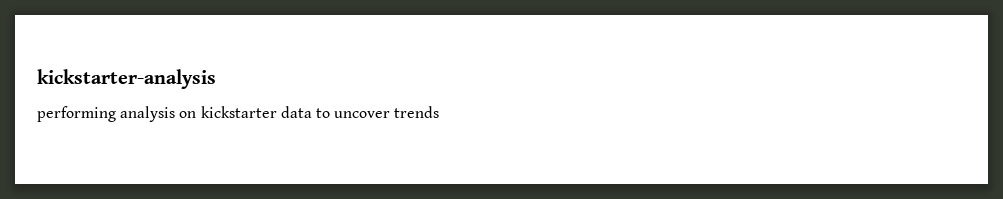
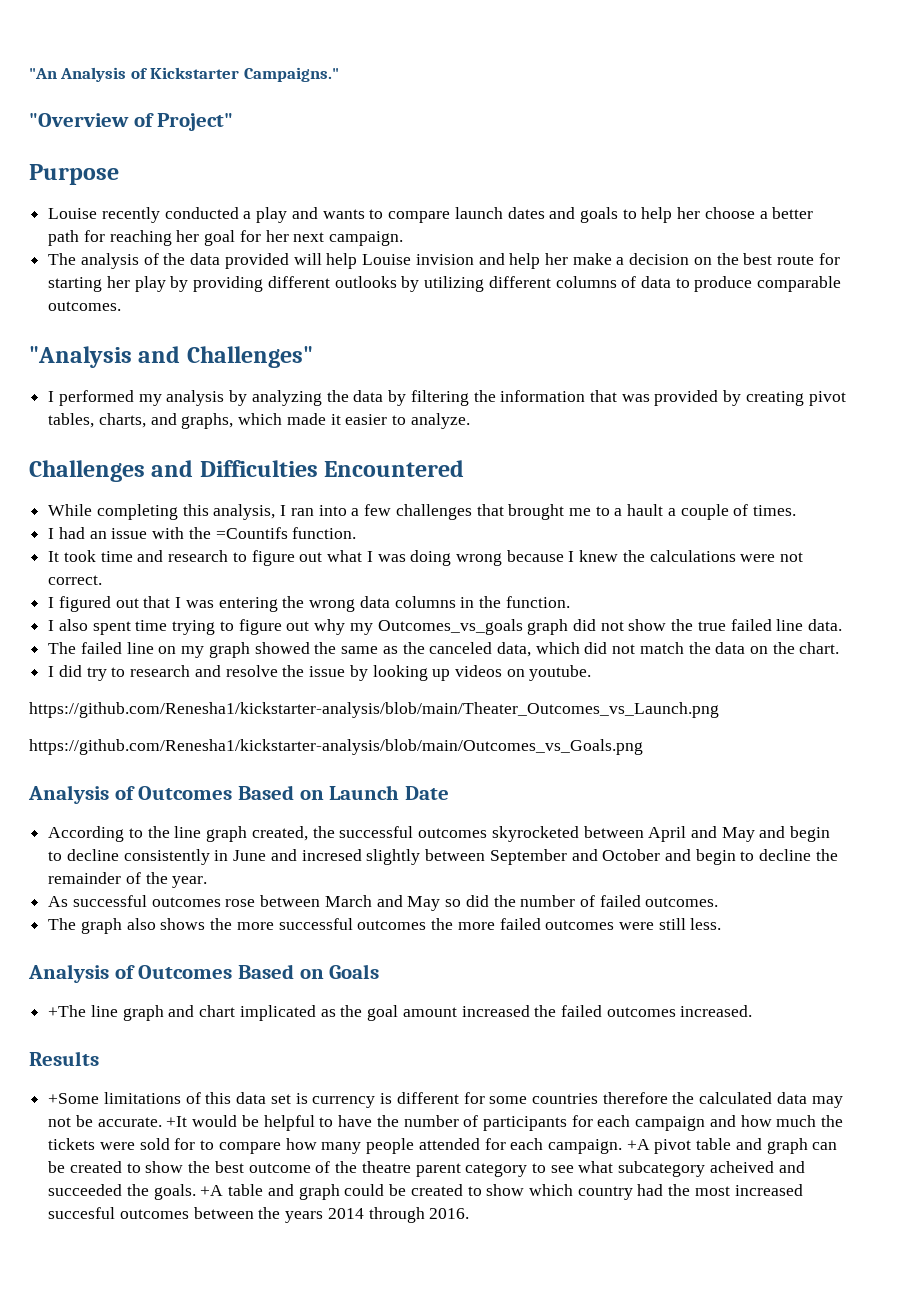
[37,69,216,89] [37,106,440,122] kickstarter-analysis // performing analysis on kickstarter data to uncover trends -> [29,67,339,82] [29,113,234,131] [29,164,119,185] [48,207,814,223] [48,230,404,246] [48,253,840,269] [48,276,842,292] [48,301,122,311] [29,346,313,368] [48,390,846,406] [48,413,470,429] [29,460,465,482] [48,504,797,520] [48,527,357,539] [48,550,804,566] [48,575,103,585] [48,596,570,612] [48,619,843,635] [48,642,840,658] [48,665,592,681] [29,702,719,718] [29,739,643,755] [28,785,450,804] [48,826,831,842] [48,849,838,865] [48,872,208,888] [48,895,719,911] [48,918,722,934] [28,964,380,983] [48,1005,753,1021] [29,1051,99,1066] [48,1092,843,1108] [48,1115,844,1131] [48,1138,838,1154] [48,1161,805,1177] [48,1184,803,1200] [48,1207,470,1223] "An Analysis of Kickstarter Campaigns." // "Overview of Project" // Purpose // Louise recently conducted a play and wants to compare launch dates and goals to help her choose a better path for reaching her goal for her next campaign. // The analysis of the data provided will help Louise invision and help her make a decision on the best route for starting her play by providing different outlooks by utilizing different columns of data to produce comparable outcomes. // "Analysis and Challenges" // I performed my analysis by analyzing the data by filtering the information that was provided by creating pivot tables, charts, and graphs, which made it easier to analyze. // Challenges and Difficulties Encountered // While completing this analysis, I ran into a few challenges that brought me to a hault a couple of times. // I had an issue with the =Countifs function. // It took time and research to figure out what I was doing wrong because I knew the calculations were not correct. // I figured out that I was entering the wrong data columns in the function. // I also spent time trying to figure out why my Outcomes_vs_goals graph did not show the true failed line data. // The failed line on my graph showed the same as the canceled data, which did not match the data on the chart. // I did try to research and resolve the issue by looking up videos on youtube. // https://github.com/Renesha1/kickstarter-analysis/blob/main/Theater_Outcomes_vs_Launch.png // https://github.com/Renesha1/kickstarter-analysis/blob/main/Outcomes_vs_Goals.png // Analysis of Outcomes Based on Launch Date // According to the line graph created, the successful outcomes skyrocketed between April and May and begin to decline consistently in June and incresed slightly between September and October and begin to decline the remainder of the year. // As successful outcomes rose between March and May so did the number of failed outcomes. // The graph also shows the more successful outcomes the more failed outcomes were still less. // Analysis of Outcomes Based on Goals // +The line graph and chart implicated as the goal amount increased the failed outcomes increased. // Results // +Some limitations of this data set is currency is different for some countries therefore the calculated data may not be accurate. +It would be helpful to have the number of participants for each campaign and how much the tickets were sold for to compare how many people attended for each campaign. +A pivot table and graph can be created to show the best outcome of the theatre parent category to see what subcategory acheived and succeeded the goals. +A table and graph could be created to show which country had the most increased succesful outcomes between the years 2014 through 2016.

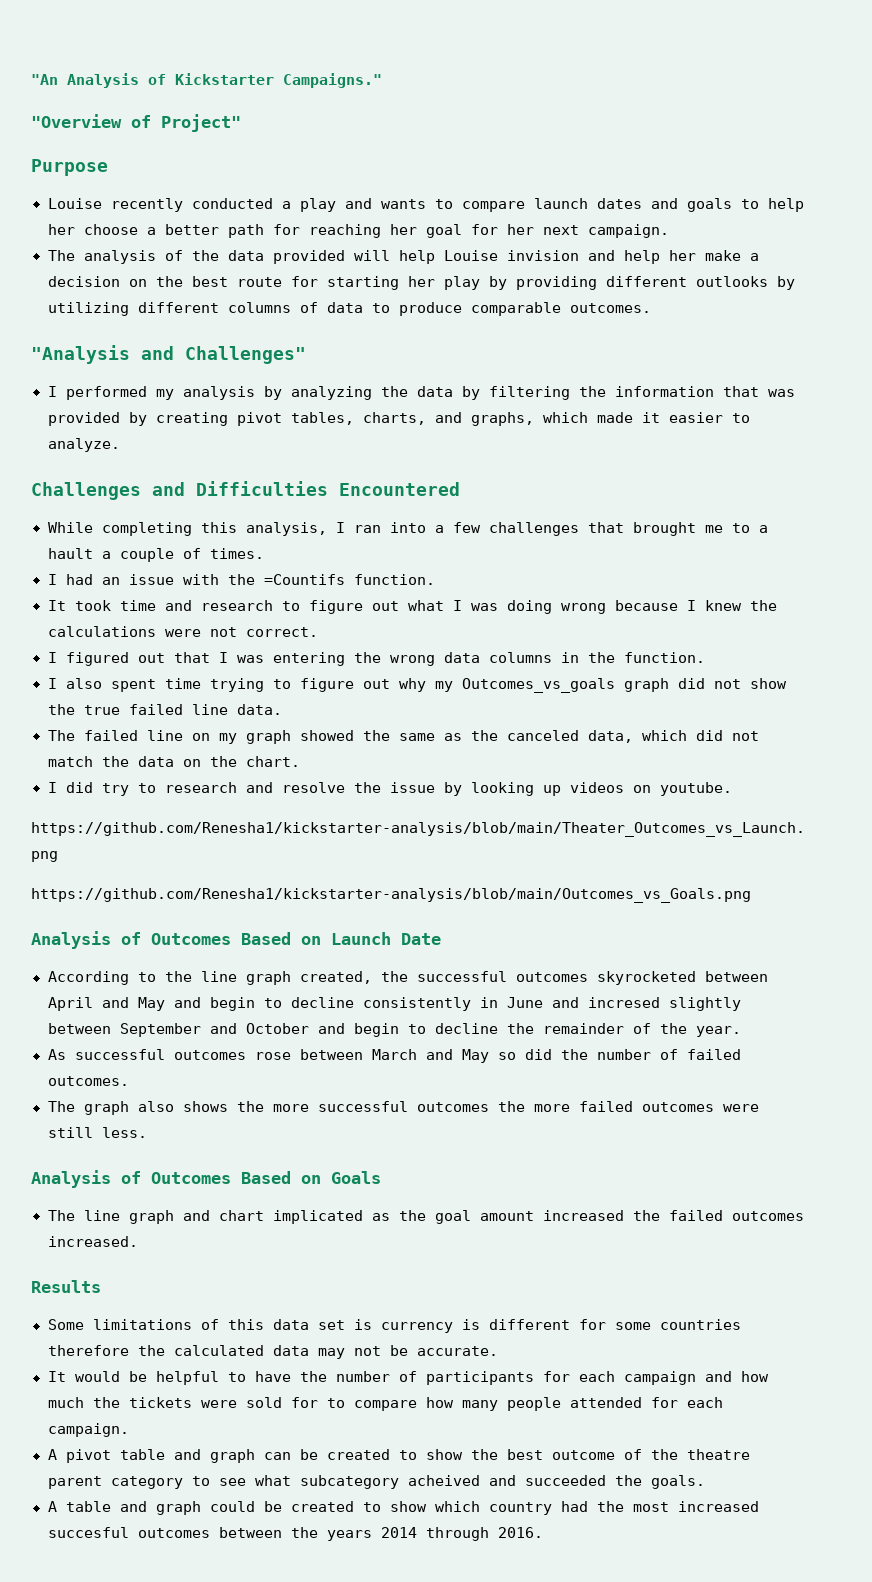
[48,1005,87,1017] +The -> [47,1210,75,1221] The
[48,1093,100,1104] +Some -> [47,1319,84,1330] Some
[166,1116,188,1127] +It -> [47,1371,66,1382] // It
[626,1139,650,1150] +A -> [47,1449,57,1460] // A
[200,1185,224,1196] +A -> [47,1501,57,1512] // A

